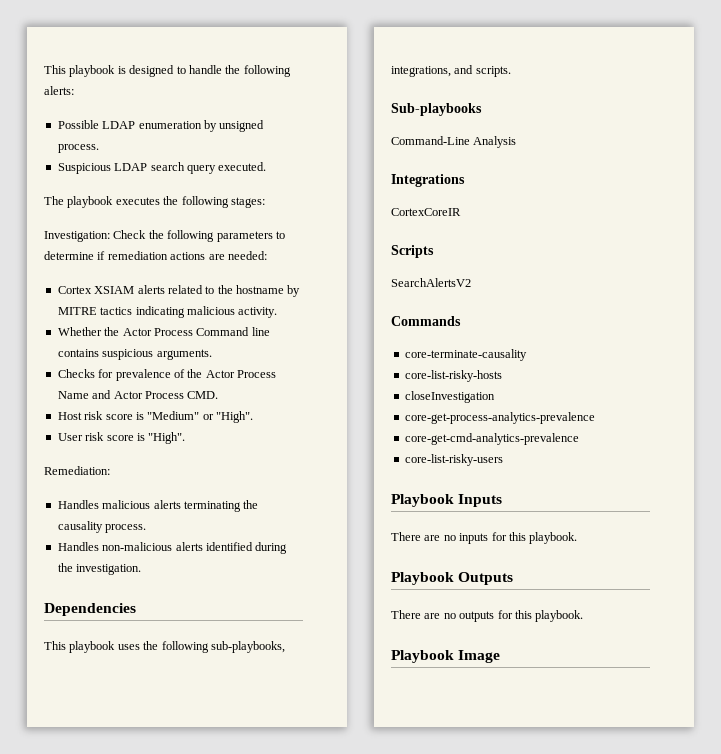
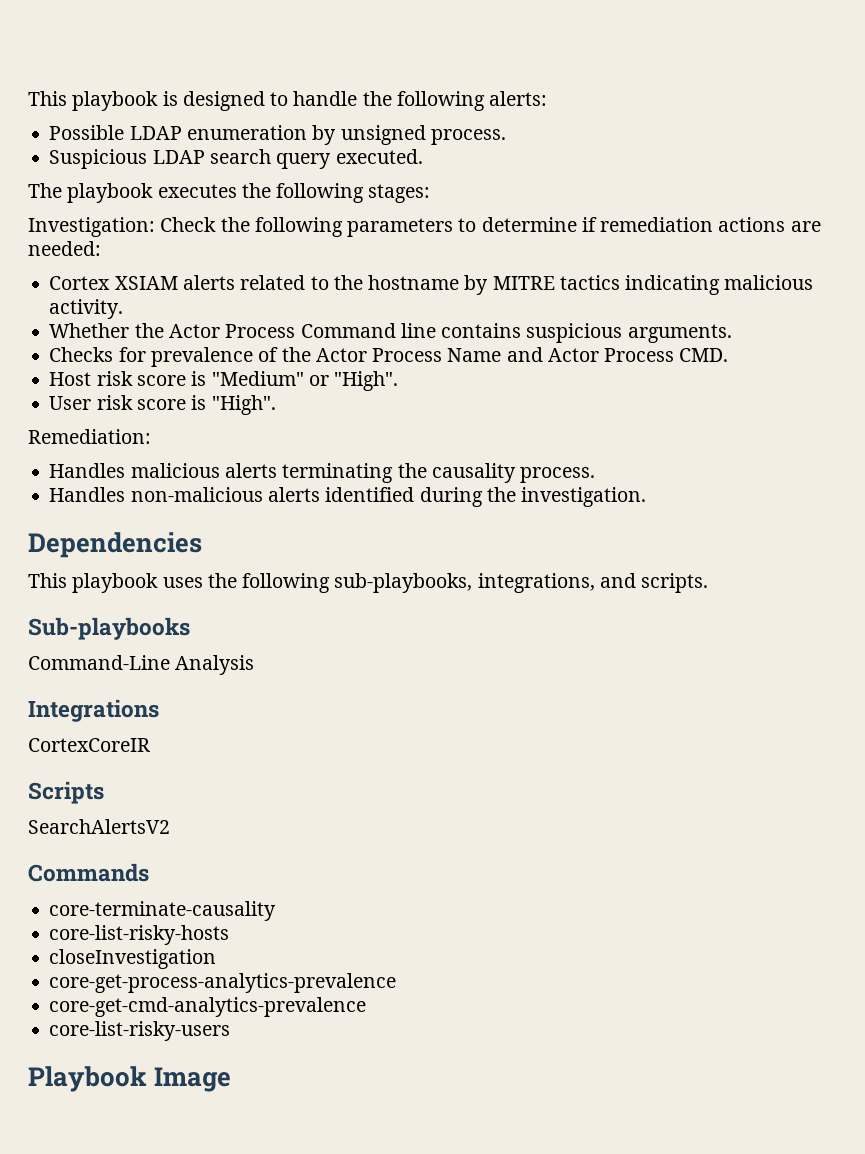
[391,494,503,507] [391,532,578,544] [391,572,514,585] [391,610,584,622] // Playbook Inputs // There are no inputs for this playbook. // Playbook Outputs // There are no outputs for this playbook. -> (231, 1031) none

